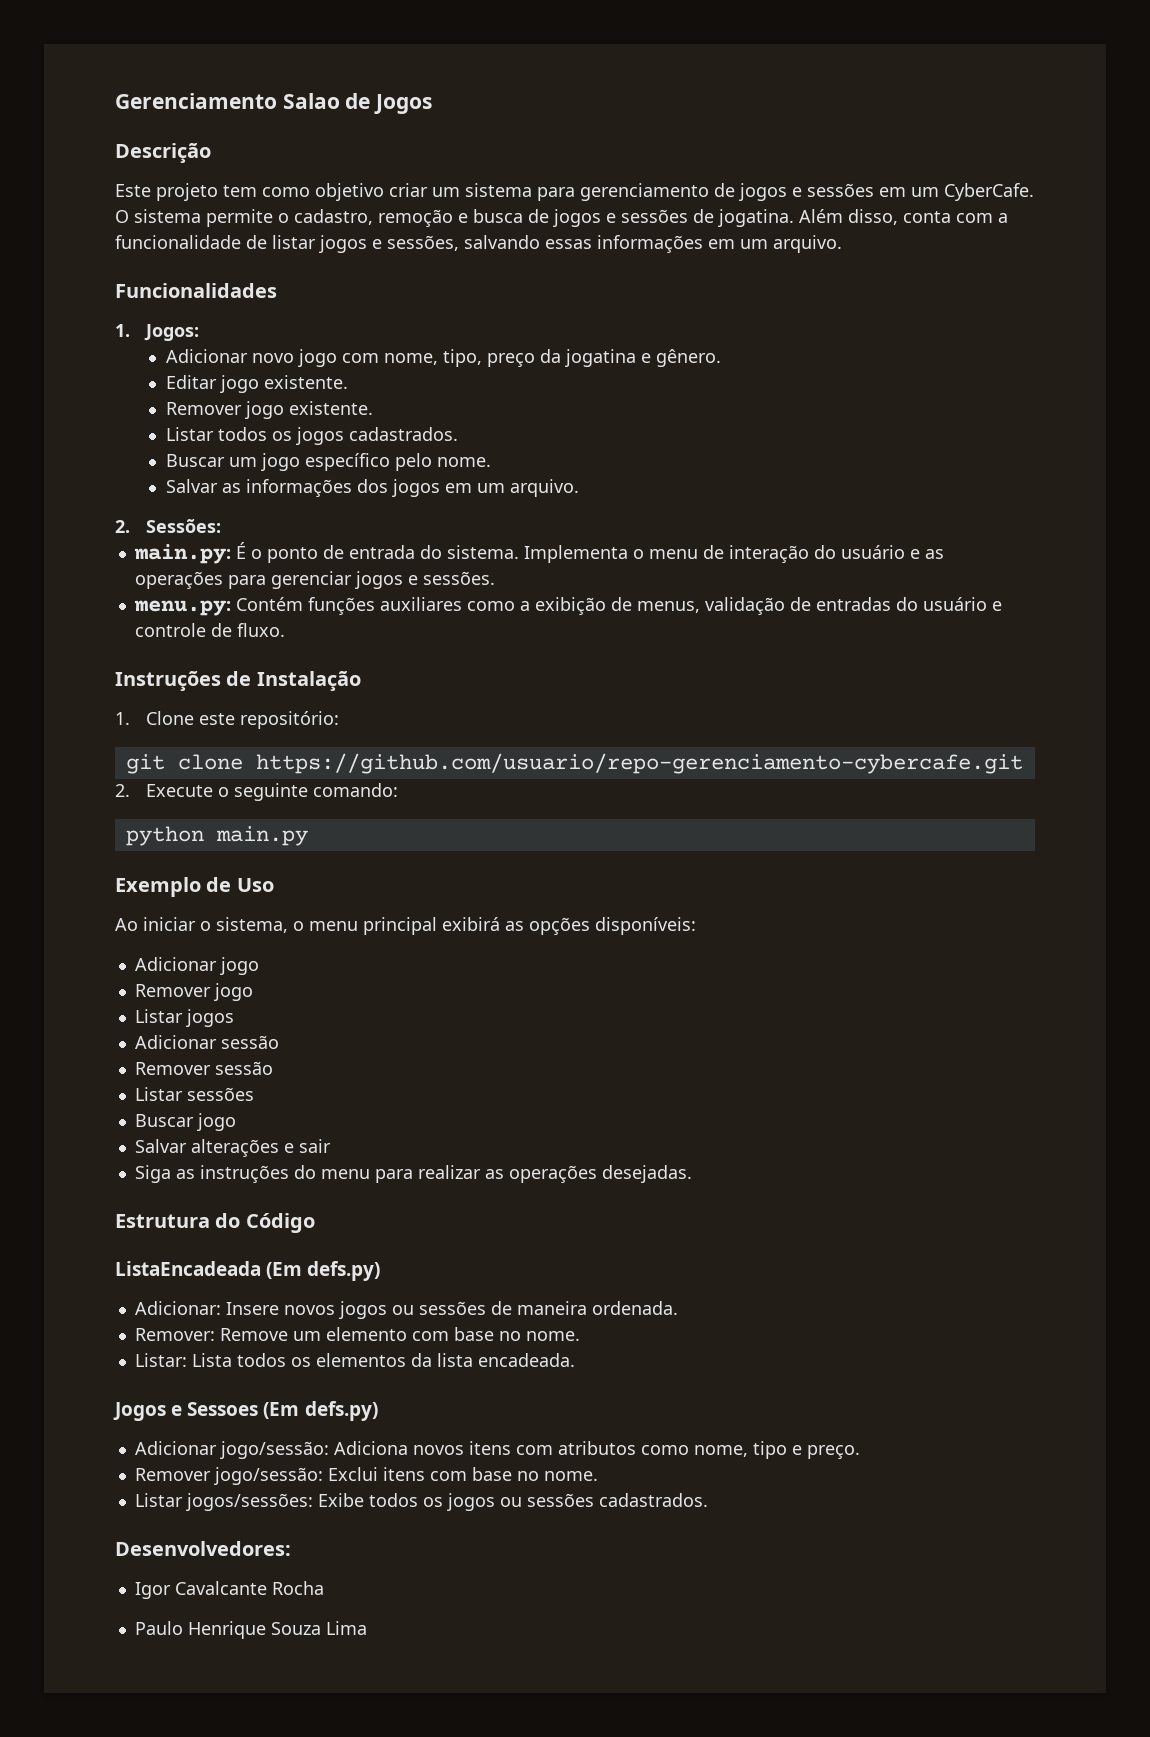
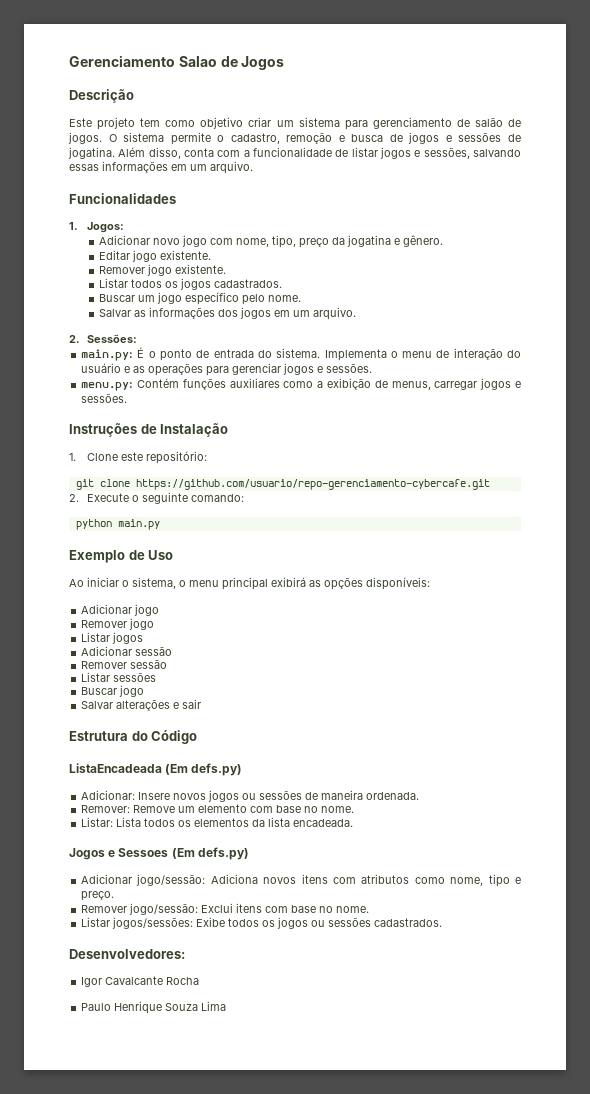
[739,183,1034,201] jogos e sessões em um CyberCafe. -> [474,117,521,127] [68,132,102,144] salão de jogos.
[704,597,1002,615] [134,623,285,637] validação de entradas do usuário e controle de fluxo. -> [434,378,521,390] [81,393,128,403] carregar jogos e sessões.
[134,1165,692,1183] // Siga as instruções do menu para realizar as operações desejadas. -> (202, 704) none

